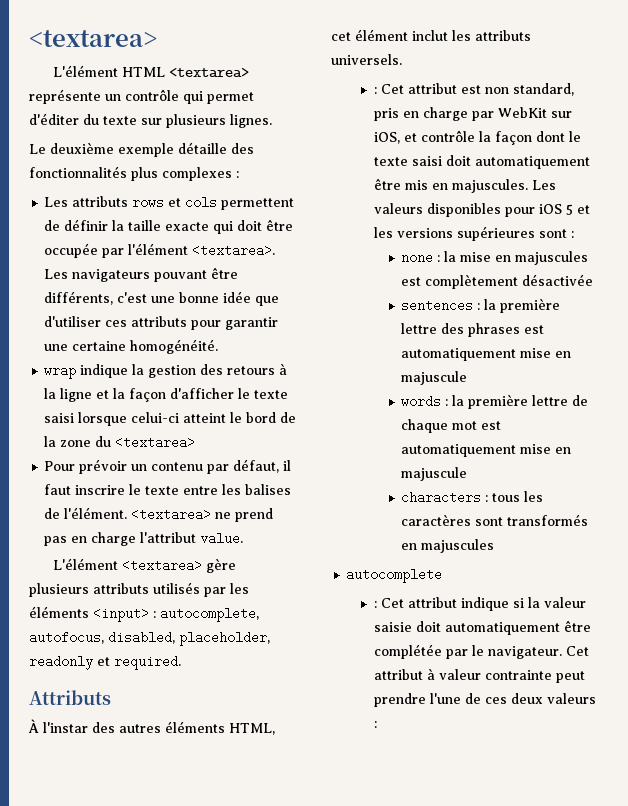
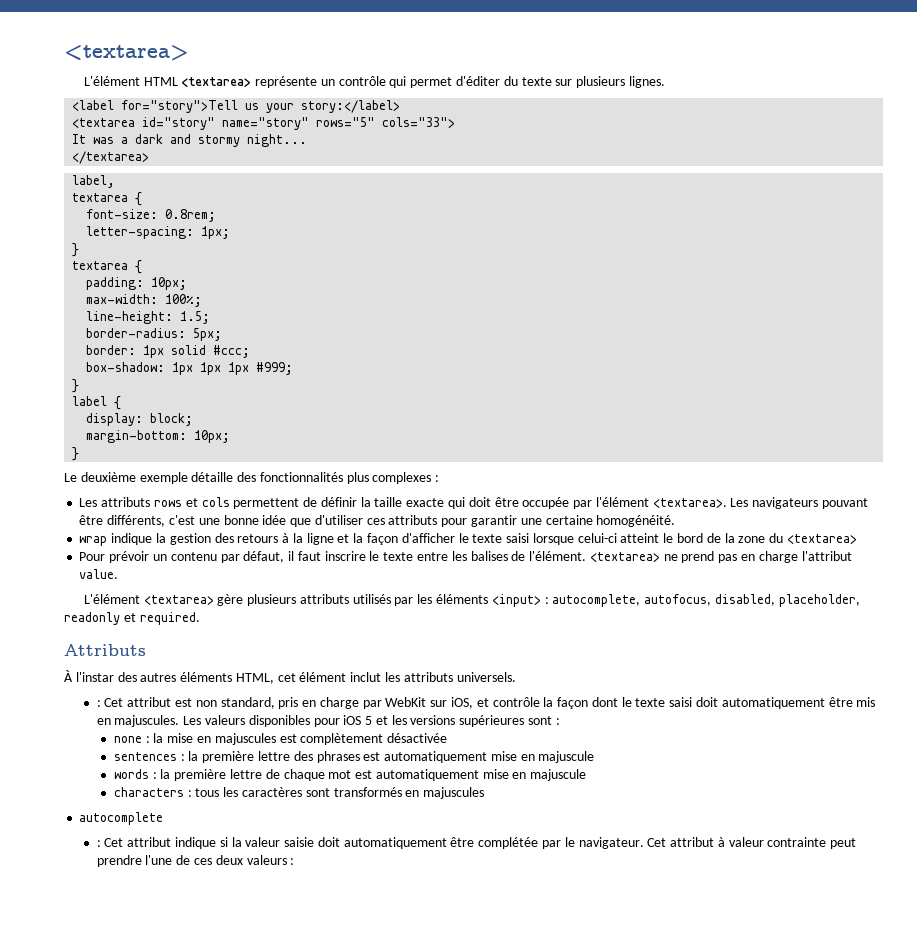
(272, 121) none -> [72,100,401,113] [72,117,456,130] [72,134,308,147] [72,151,150,164] [72,175,116,188] [72,192,143,206] [86,209,217,222] [86,226,231,239] [72,243,80,257] [72,260,143,274] [86,277,188,290] [86,294,203,307] [86,311,211,324] [86,328,223,341] [86,345,251,358] [86,362,294,375] [72,379,80,393] [72,396,122,410] [86,413,194,426] [86,430,231,443] [72,447,80,461] // <label for="story">Tell us your story:</label> // <textarea id="story" name="story" rows="5" cols="33"> // It was a dark and stormy night... // </textarea> // label, // textarea { // font-size: 0.8rem; // letter-spacing: 1px; // } // textarea { // padding: 10px; // max-width: 100%; // line-height: 1.5; // border-radius: 5px; // border: 1px solid #ccc; // box-shadow: 1px 1px 1px #999; // } // label { // display: block; // margin-bottom: 10px; // }

